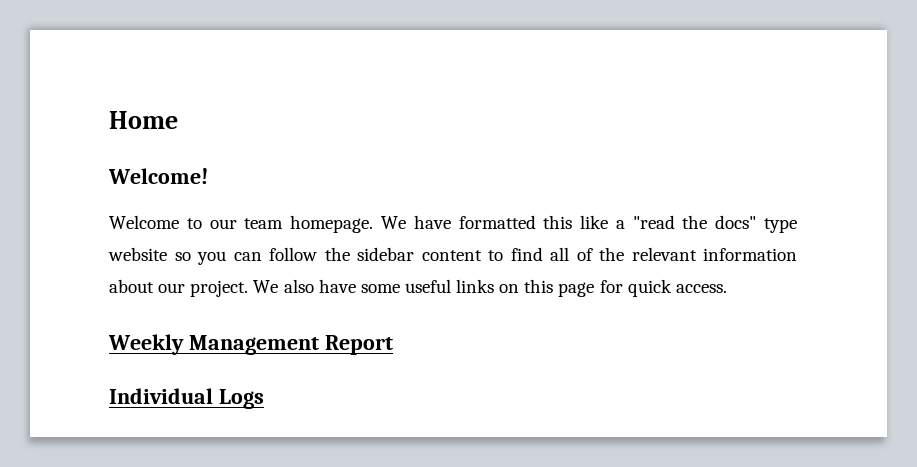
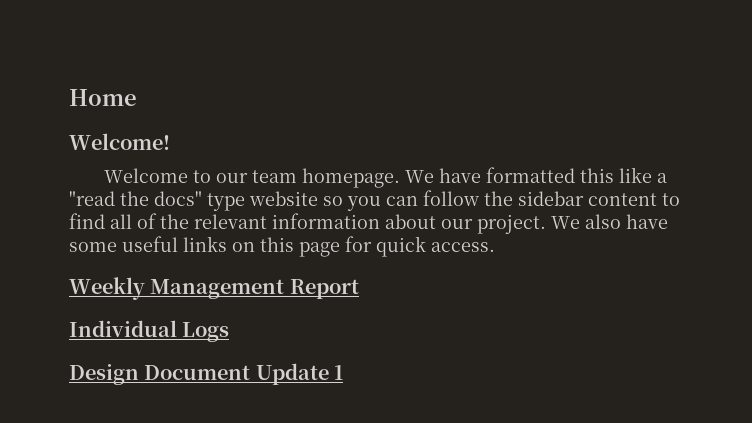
(264, 399) none -> [69,363,344,385] // Design Document Update 1

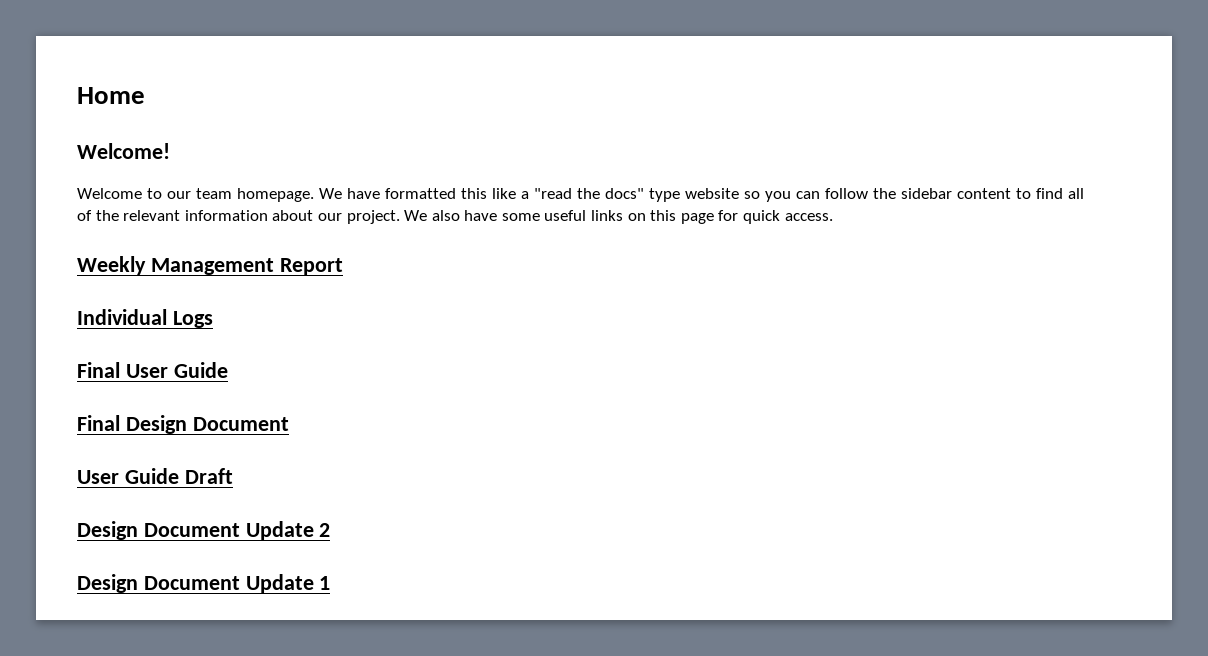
(230, 332) none -> [77,362,228,378] [77,415,289,434] [77,468,233,484] [77,521,331,540] // Final User Guide // Final Design Document // User Guide Draft // Design Document Update 2

